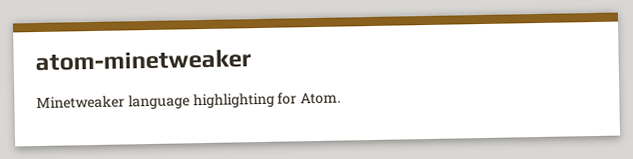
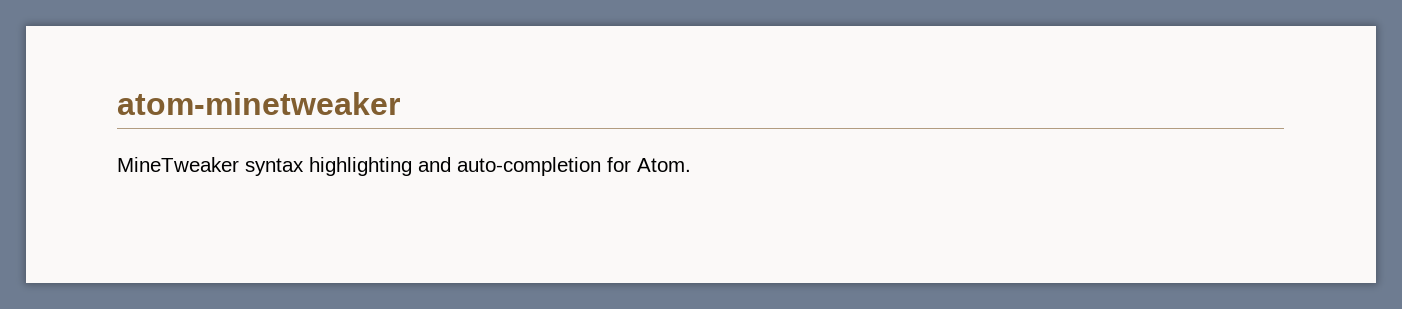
[36,92,275,110] Minetweaker language highlighting -> [117,157,601,176] MineTweaker syntax highlighting and auto-completion

